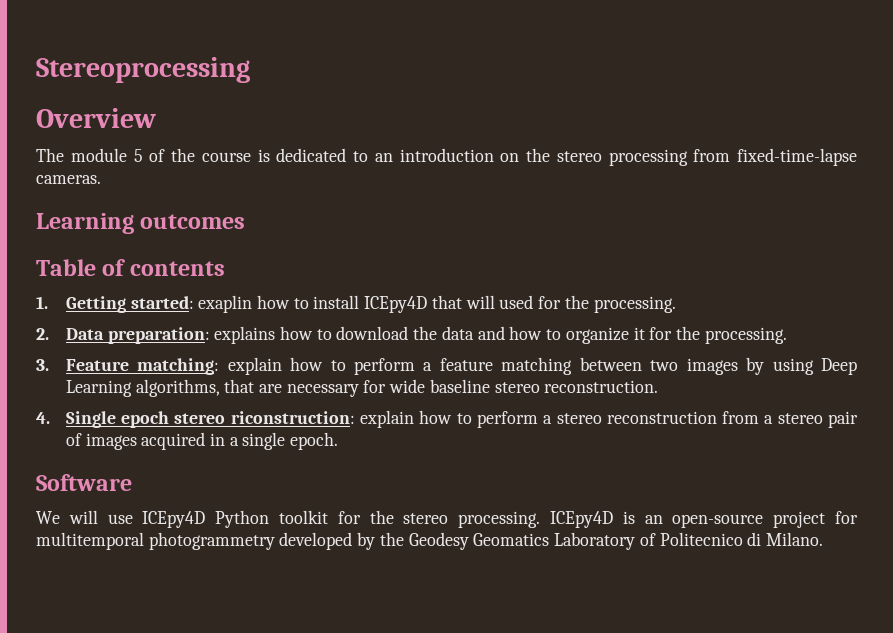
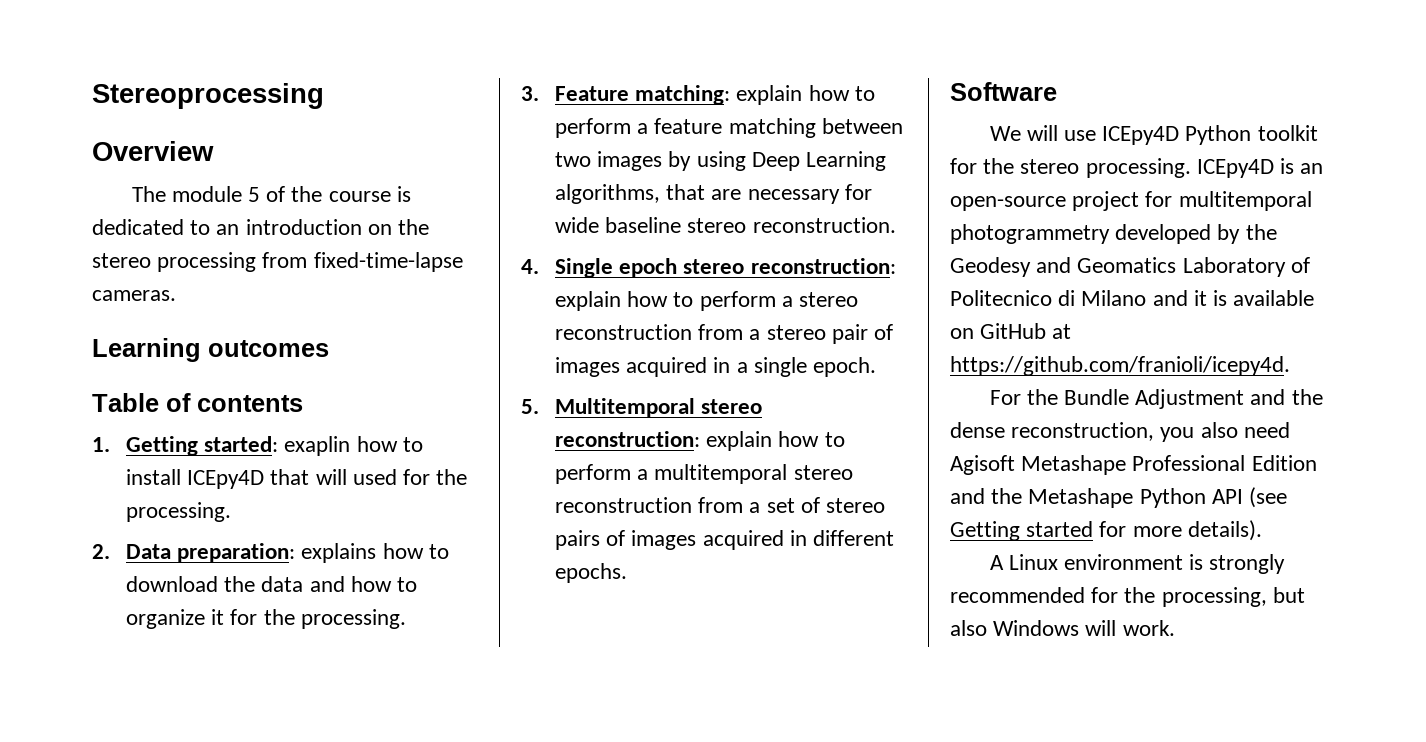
[230,411,355,424] riconstruction: -> [750,258,896,274] reconstruction:
(339, 441) none -> [521,398,763,418] [554,431,845,451] [554,464,853,484] [554,497,885,513] [554,530,894,550] [554,563,627,583] // 5. Multitemporal stereo reconstruction: explain how to perform a multitemporal stereo reconstruction from a set of stereo pairs of images acquired in different epochs.
(469, 541) none -> [1036,257,1072,273] and
[765,532,823,546] Milano. -> [1081,290,1315,306] [950,323,1072,339] [950,356,1290,376] [989,389,1323,409] [950,422,1290,442] [950,455,1317,475] [950,487,1288,508] [950,520,1262,541] [989,554,1286,574] [950,587,1305,607] [950,620,1175,636] Milano and it is available on GitHub at https://github.com/franioli/icepy4d. // For the Bundle Adjustment and the dense reconstruction, you also need Agisoft Metashape Professional Edition and the Metashape Python API (see Getting started for more details). // A Linux environment is strongly recommended for the processing, but also Windows will work.

